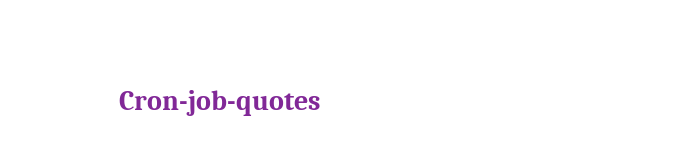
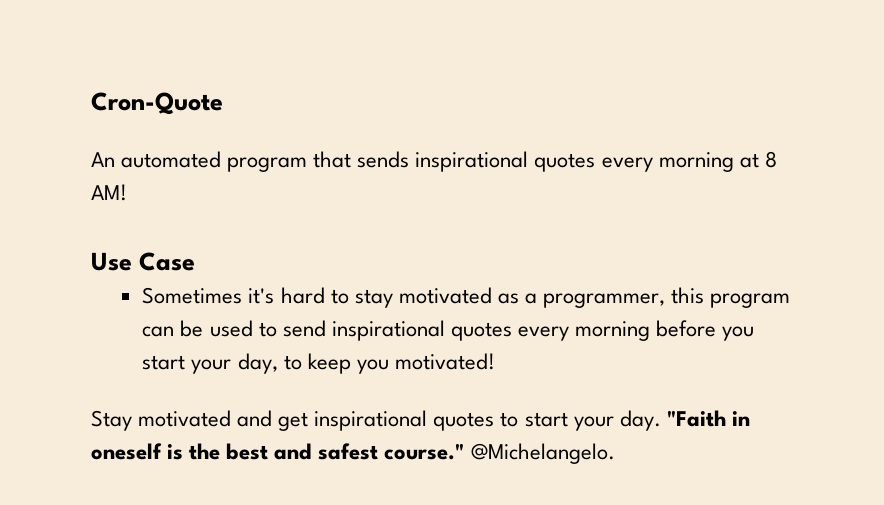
[119,90,320,116] Cron-job-quotes -> [91,92,223,115] [91,151,777,172] [91,184,127,201] [91,252,196,271] [142,287,791,308] [142,320,755,341] [142,353,495,374] [91,410,750,431] [91,443,615,464] Cron-Quote // An automated program that sends inspirational quotes every morning at 8 AM! // Use Case // Sometimes it's hard to stay motivated as a programmer, this program can be used to send inspirational quotes every morning before you start your day, to keep you motivated! // Stay motivated and get inspirational quotes to start your day. "Faith in oneself is the best and safest course." @Michelangelo.

